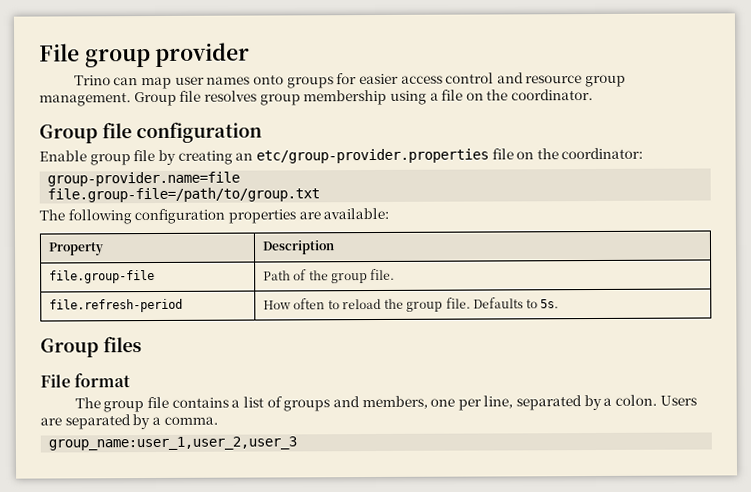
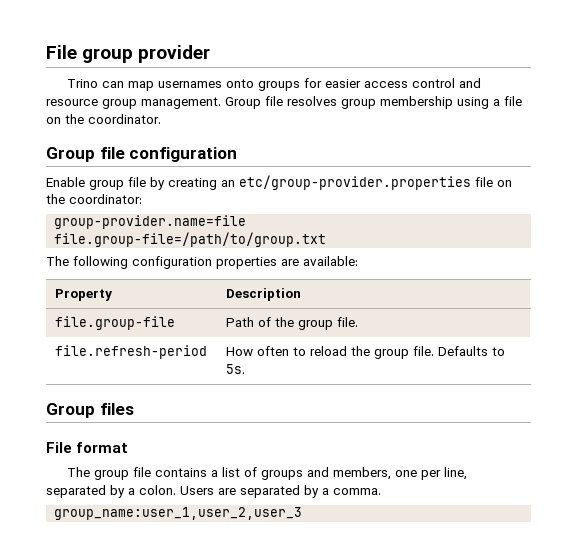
[174,76,251,85] user names -> [158,81,223,88] usernames

